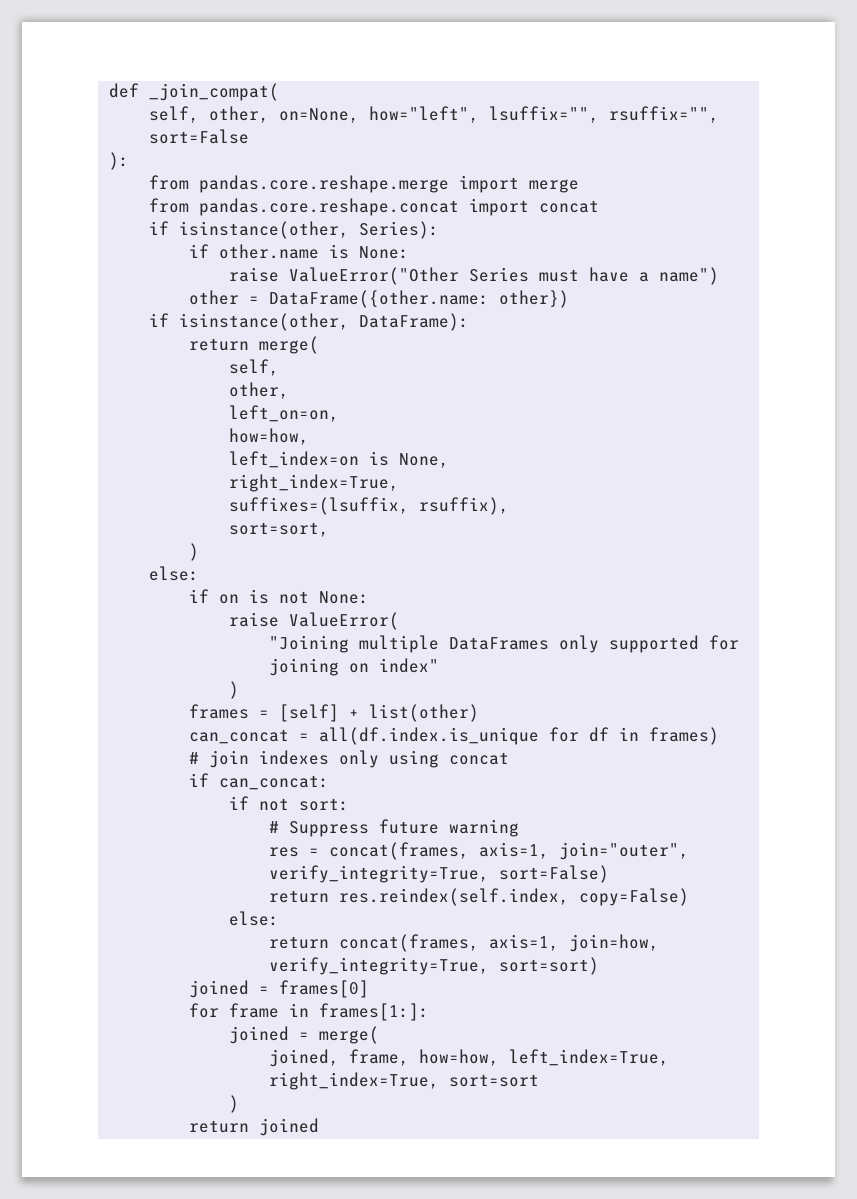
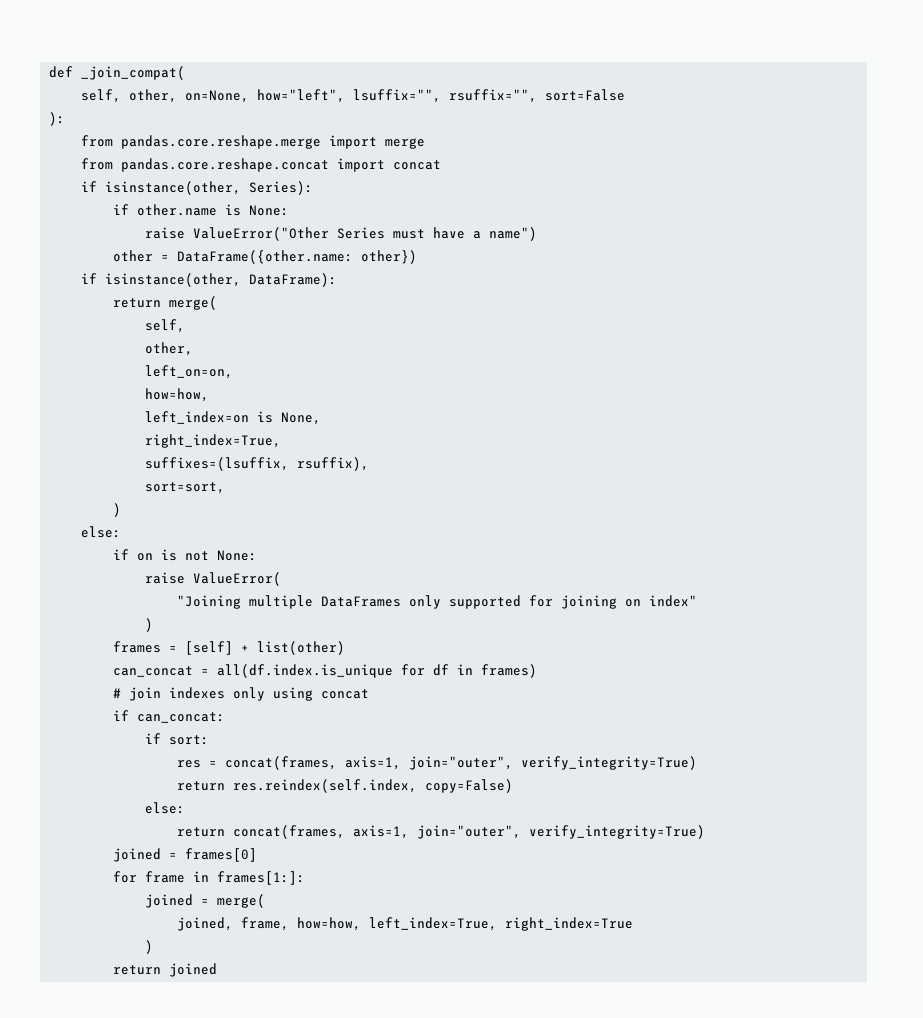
[259,798,290,811] not -> (161, 738) none
[269,819,520,837] // # Suppress future warning -> (209, 740) none
[269,865,610,883] verify_integrity=True, sort=False) -> [520,756,697,770] verify_integrity=True)
[569,934,660,952] [269,957,600,975] join=how, verify_integrity=True, sort=sort) -> [416,825,705,839] join="outer", verify_integrity=True)
[269,1072,540,1090] right_index=True, sort=sort -> [504,917,633,931] right_index=True

